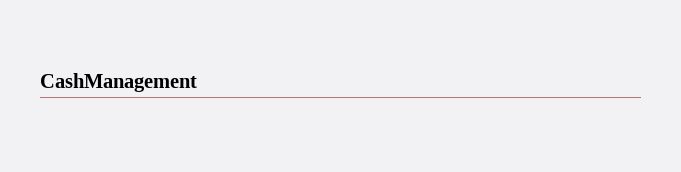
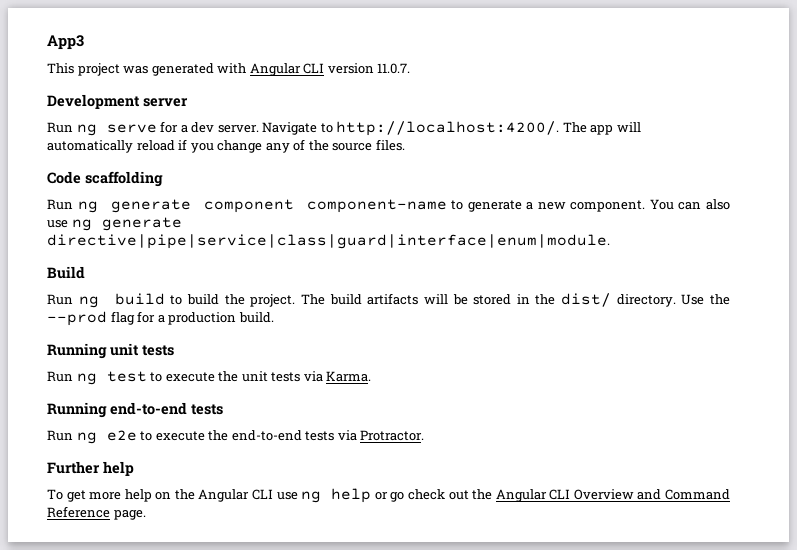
[40,73,197,92] CashManagement -> [47,35,84,50] [47,63,411,76] [47,94,188,109] [47,121,641,136] [47,139,405,153] [47,171,163,187] [47,199,730,213] [47,217,182,231] [47,234,610,249] [47,266,85,279] [47,293,731,308] [47,311,274,326] [47,343,174,359] [47,371,372,385] [47,402,223,418] [47,430,425,444] [47,461,134,476] [47,488,730,503] [47,506,146,520] App3 // This project was generated with Angular CLI version 11.0.7. // Development server // Run ng serve for a dev server. Navigate to http://localhost:4200/. The app will automatically reload if you change any of the source files. // Code scaffolding // Run ng generate component component-name to generate a new component. You can also use ng generate directive|pipe|service|class|guard|interface|enum|module. // Build // Run ng build to build the project. The build artifacts will be stored in the dist/ directory. Use the --prod flag for a production build. // Running unit tests // Run ng test to execute the unit tests via Karma. // Running end-to-end tests // Run ng e2e to execute the end-to-end tests via Protractor. // Further help // To get more help on the Angular CLI use ng help or go check out the Angular CLI Overview and Command Reference page.

